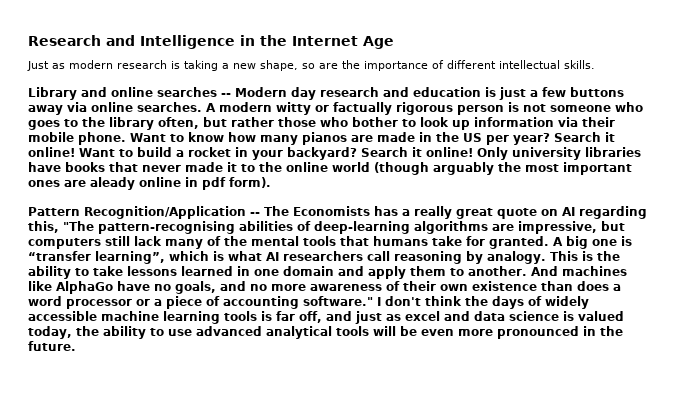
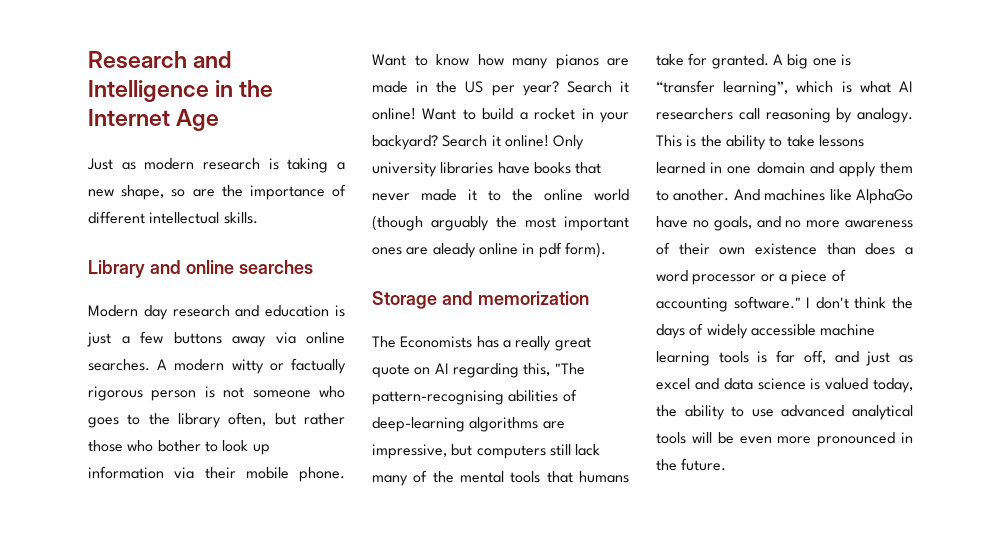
[221,93,231,97] -- -> (313, 267) //
[28,206,260,219] Pattern Recognition/Application -- -> [372,291,589,309] Storage and memorization //

